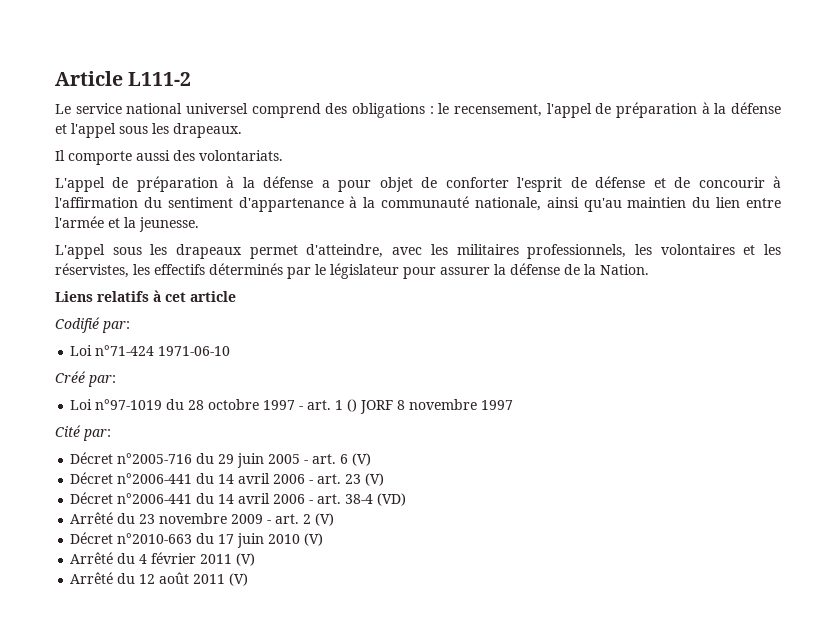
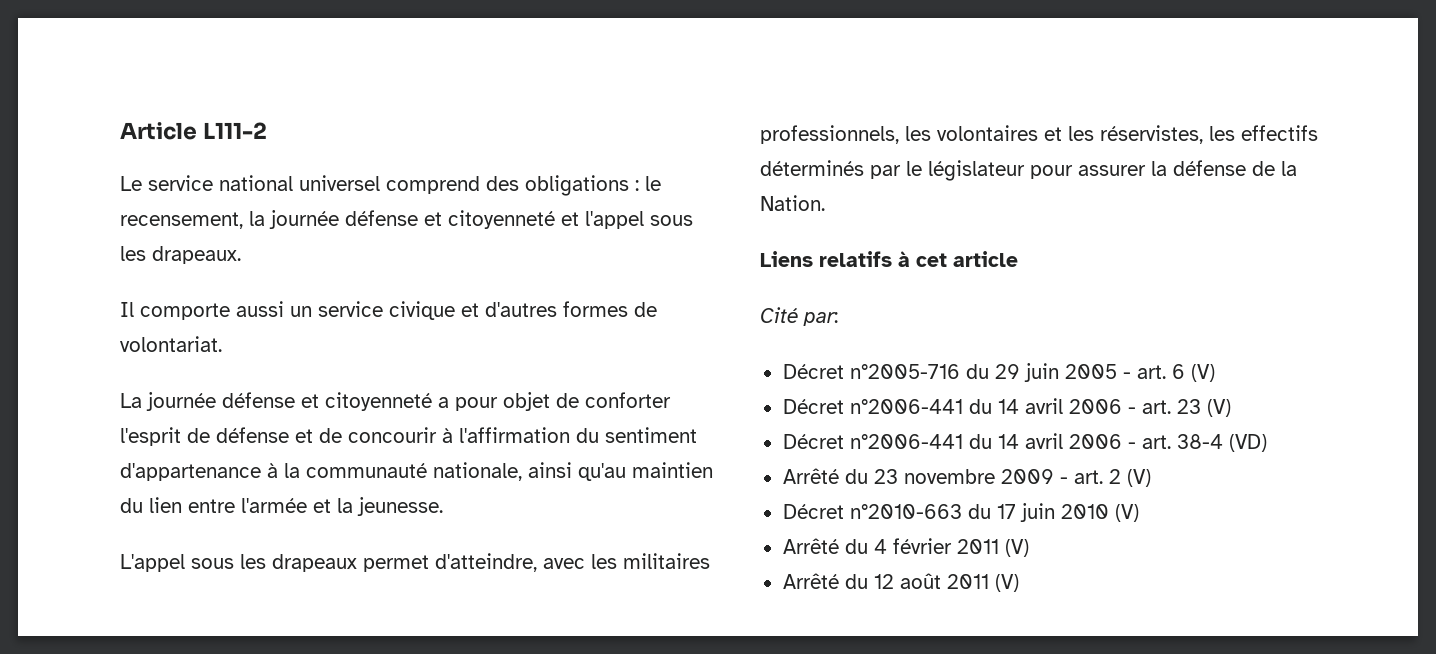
[546,102,781,118] l'appel de préparation à la défense -> [249,210,555,229] la journée défense et citoyenneté
[173,150,283,161] [55,176,314,192] des volontariats. // L'appel de préparation à la défense -> [290,301,657,320] [120,336,222,352] [120,392,432,411] un service civique et d'autres formes de volontariat. // La journée défense et citoyenneté
[55,317,130,333] [70,345,231,356] [55,371,116,387] [70,399,514,414] // Codifié par: // Loi n°71-424 1971-06-10 // Créé par: // Loi n°97-1019 du 28 octobre 1997 - art. 1 () JORF 8 novembre 1997 -> (1018, 259) none

